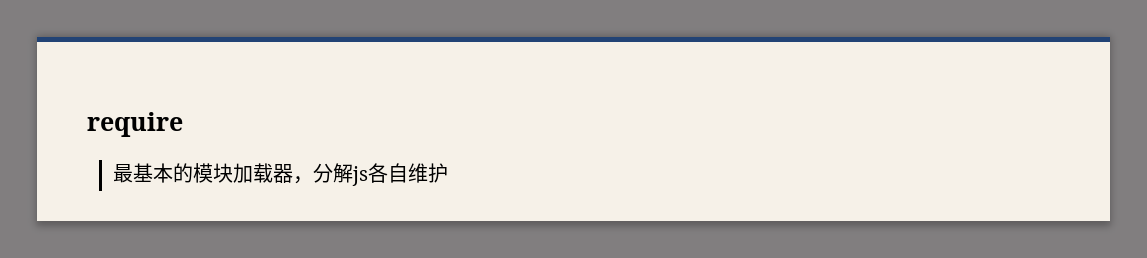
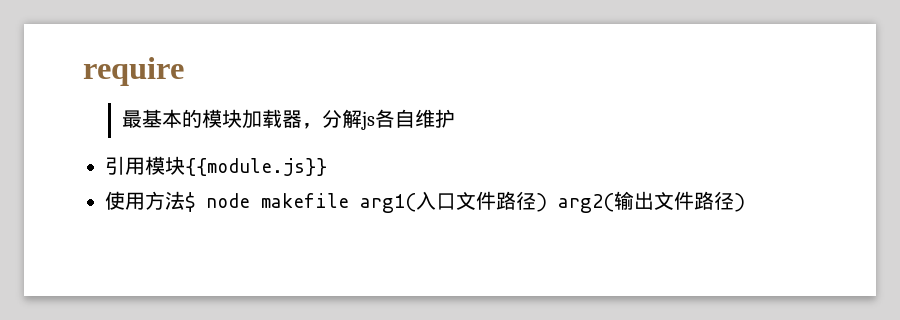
(448, 173) none -> [105,156,327,176] [105,191,745,213] // 引用模块{{module.js}} // 使用方法$ node makefile arg1(入口文件路径) arg2(输出文件路径)

